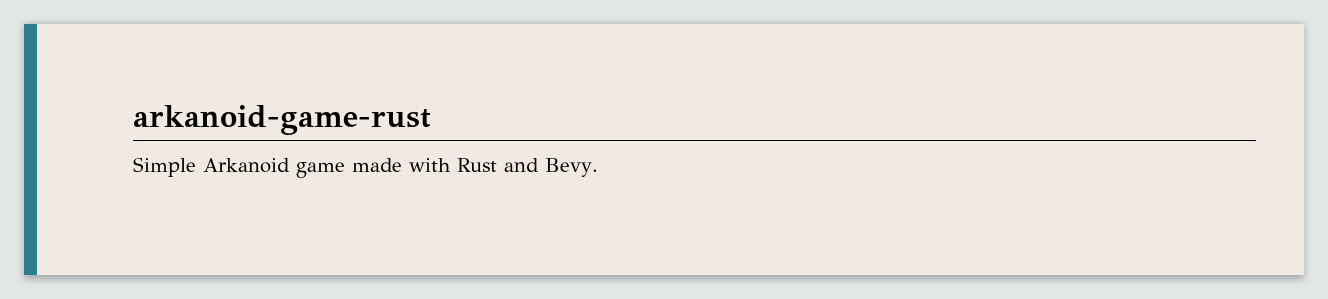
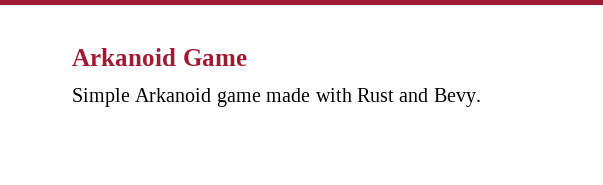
[133,105,431,135] arkanoid-game-rust -> [72,48,247,66] Arkanoid Game

